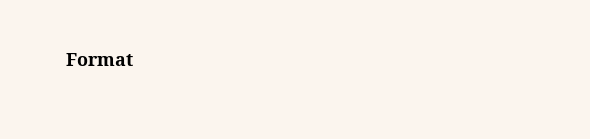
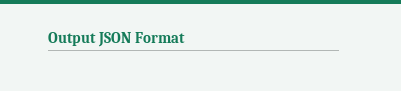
(66, 59) none -> [48,32,132,47] Output JSON

